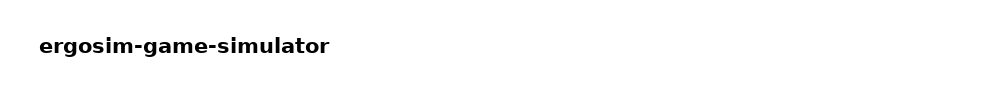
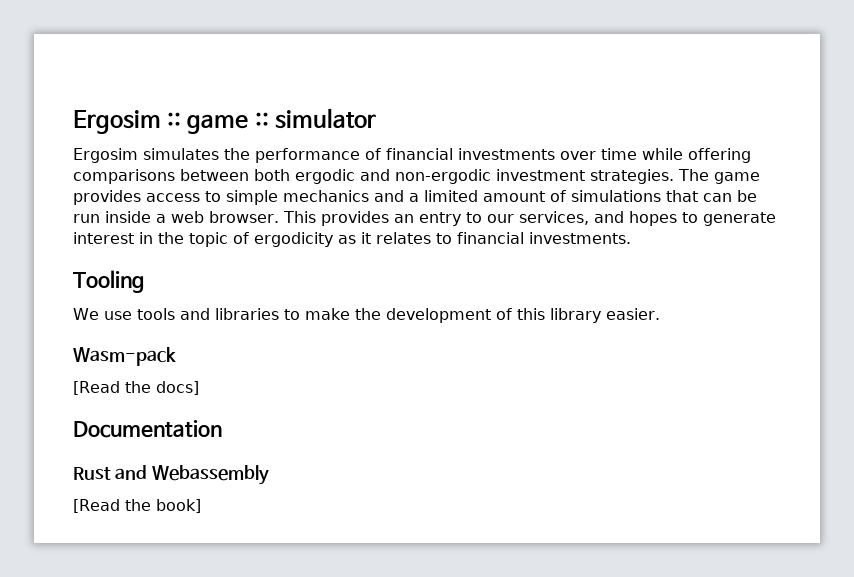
[39,37,330,57] ergosim-game-simulator -> [73,108,376,134] [73,148,751,163] [73,169,760,184] [73,190,757,205] [73,211,776,226] [73,232,631,247] [73,270,144,293] [73,308,660,323] [73,347,176,366] [73,381,199,395] [73,420,222,438] [73,465,269,485] [73,499,201,513] Ergosim :: game :: simulator // Ergosim simulates the performance of financial investments over time while offering comparisons between both ergodic and non-ergodic investment strategies. The game provides access to simple mechanics and a limited amount of simulations that can be run inside a web browser. This provides an entry to our services, and hopes to generate interest in the topic of ergodicity as it relates to financial investments. // Tooling // We use tools and libraries to make the development of this library easier. // Wasm-pack // [Read the docs] // Documentation // Rust and Webassembly // [Read the book]

